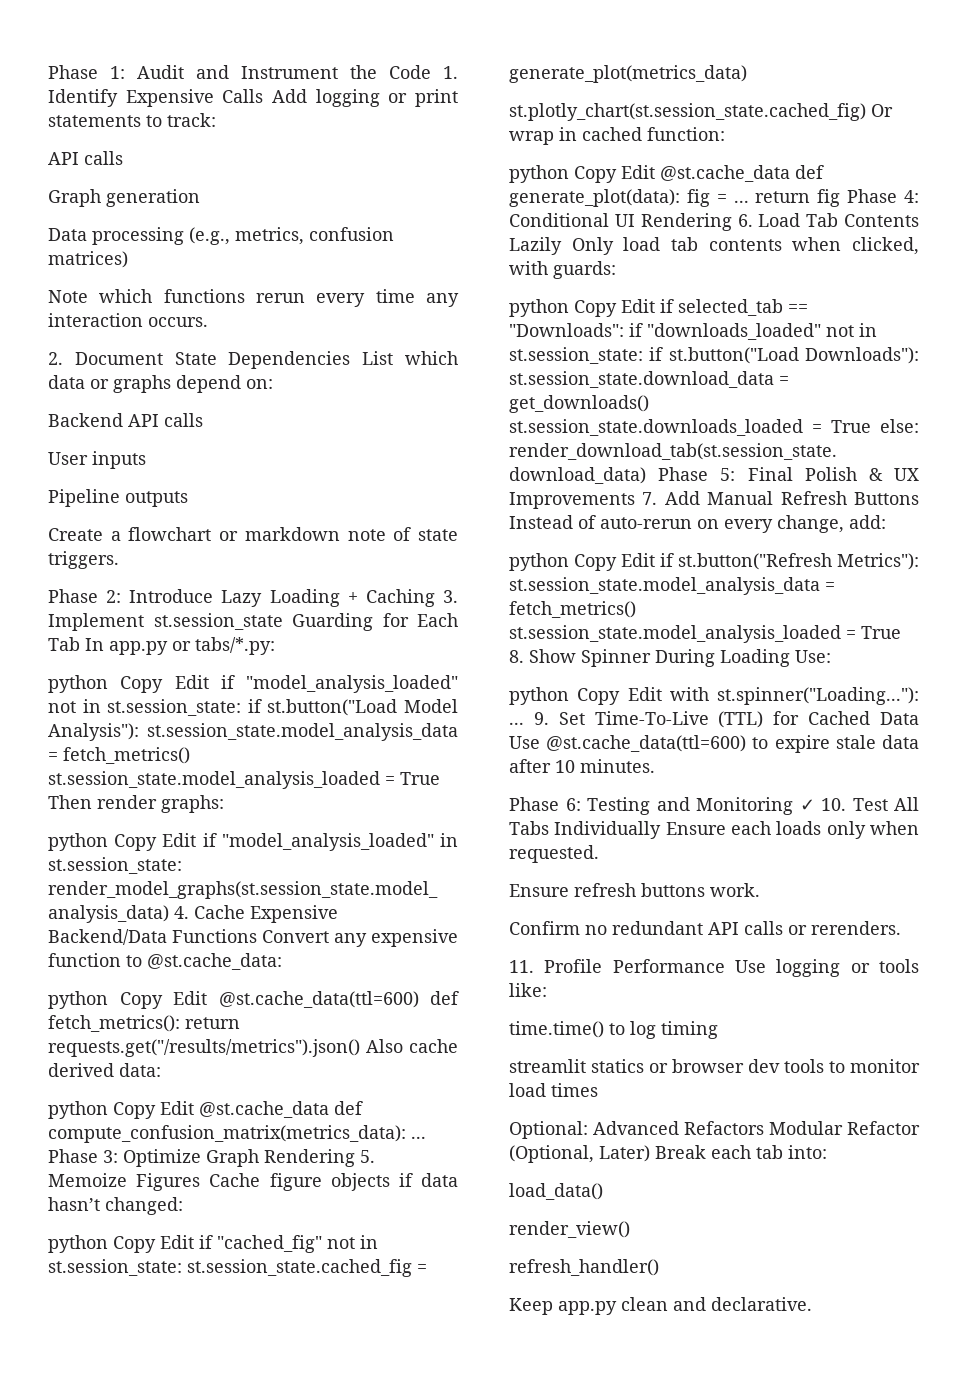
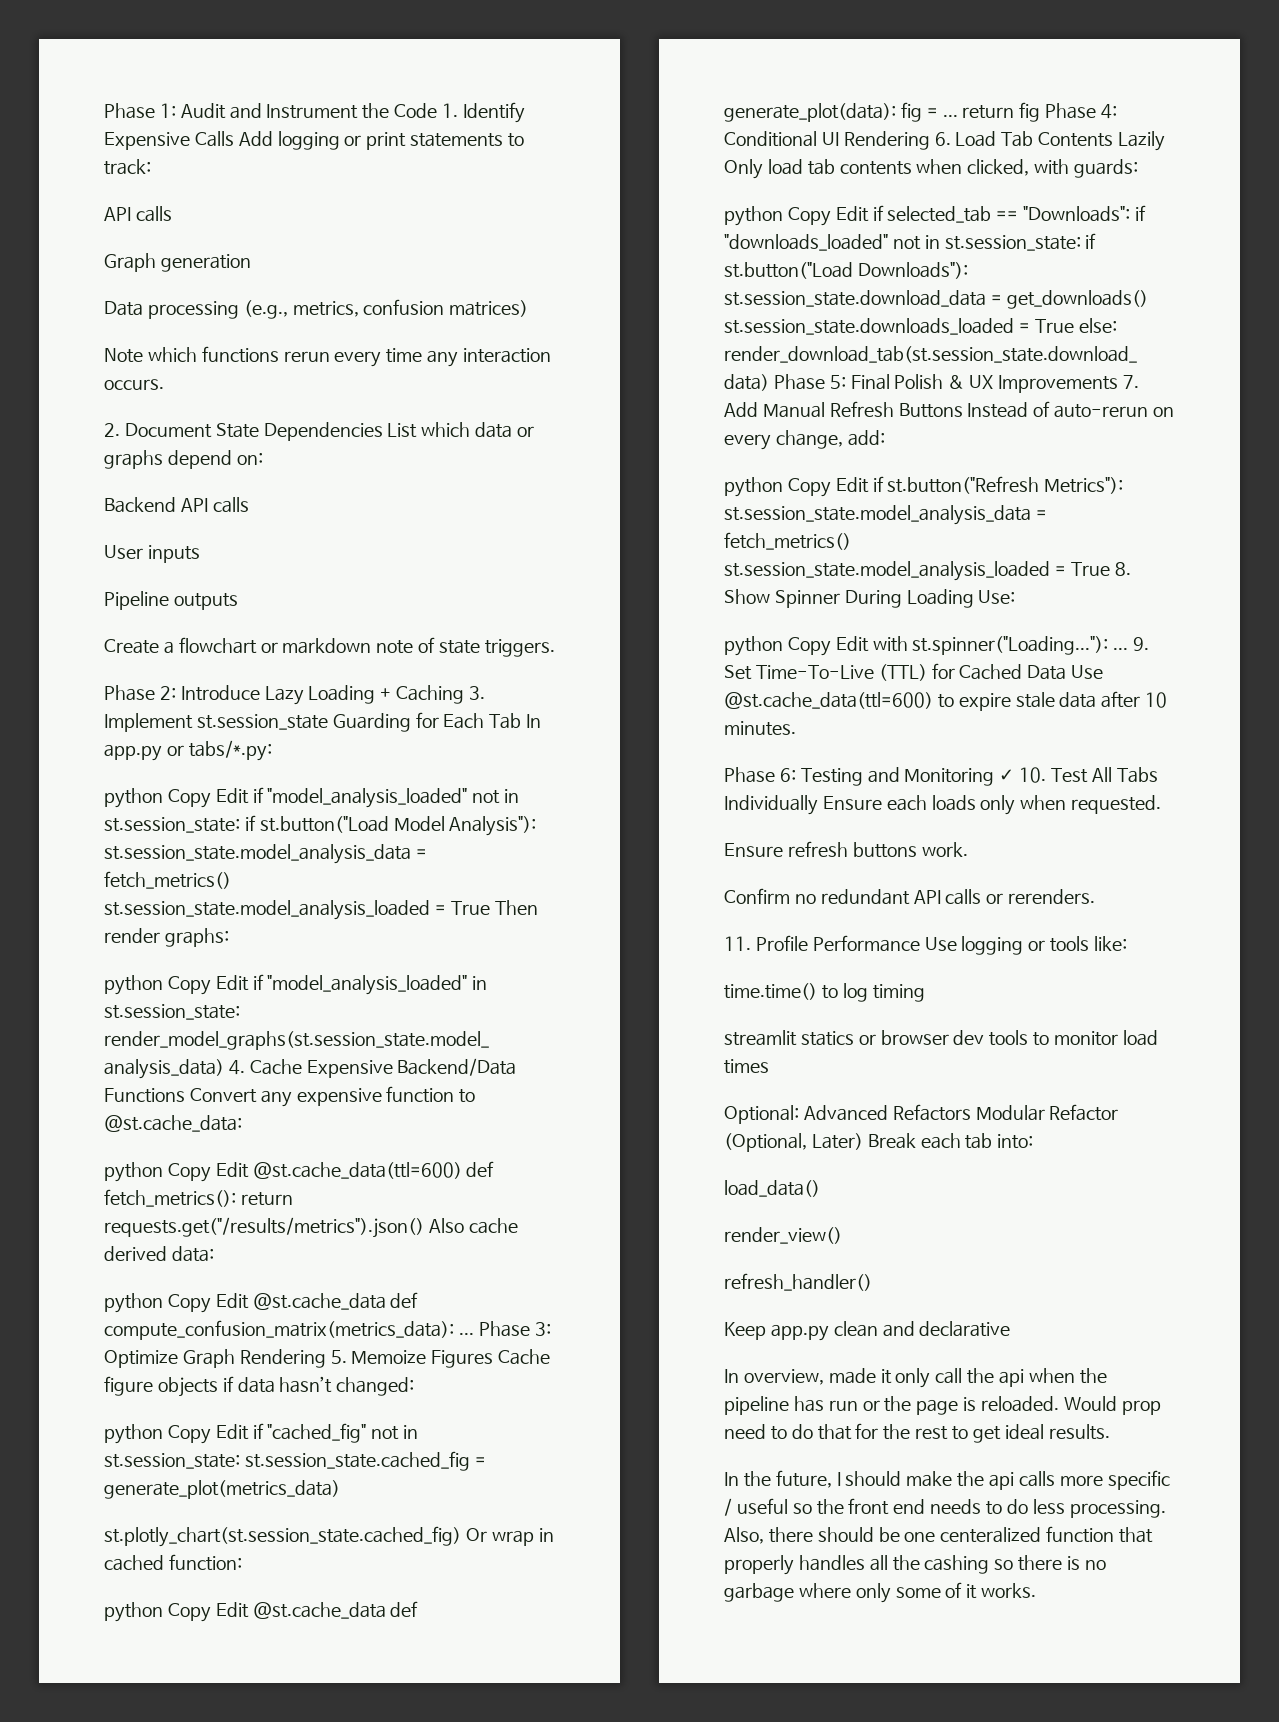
[711,1297,812,1311] declarative. -> [919,1321,1011,1337] [724,1368,1107,1388] [724,1396,1161,1415] [724,1423,1110,1443] [724,1470,1170,1490] [724,1498,1166,1518] [724,1526,1154,1544] [724,1555,1106,1575] [724,1582,1037,1603] declarative // In overview, made it only call the api when the pipeline has run or the page is reloaded. Would prop need to do that for the rest to get ideal results. // In the future, I should make the api calls more specific / useful so the front end needs to do less processing. Also, there should be one centeralized function that properly handles all the cashing so there is no garbage where only some of it works.

